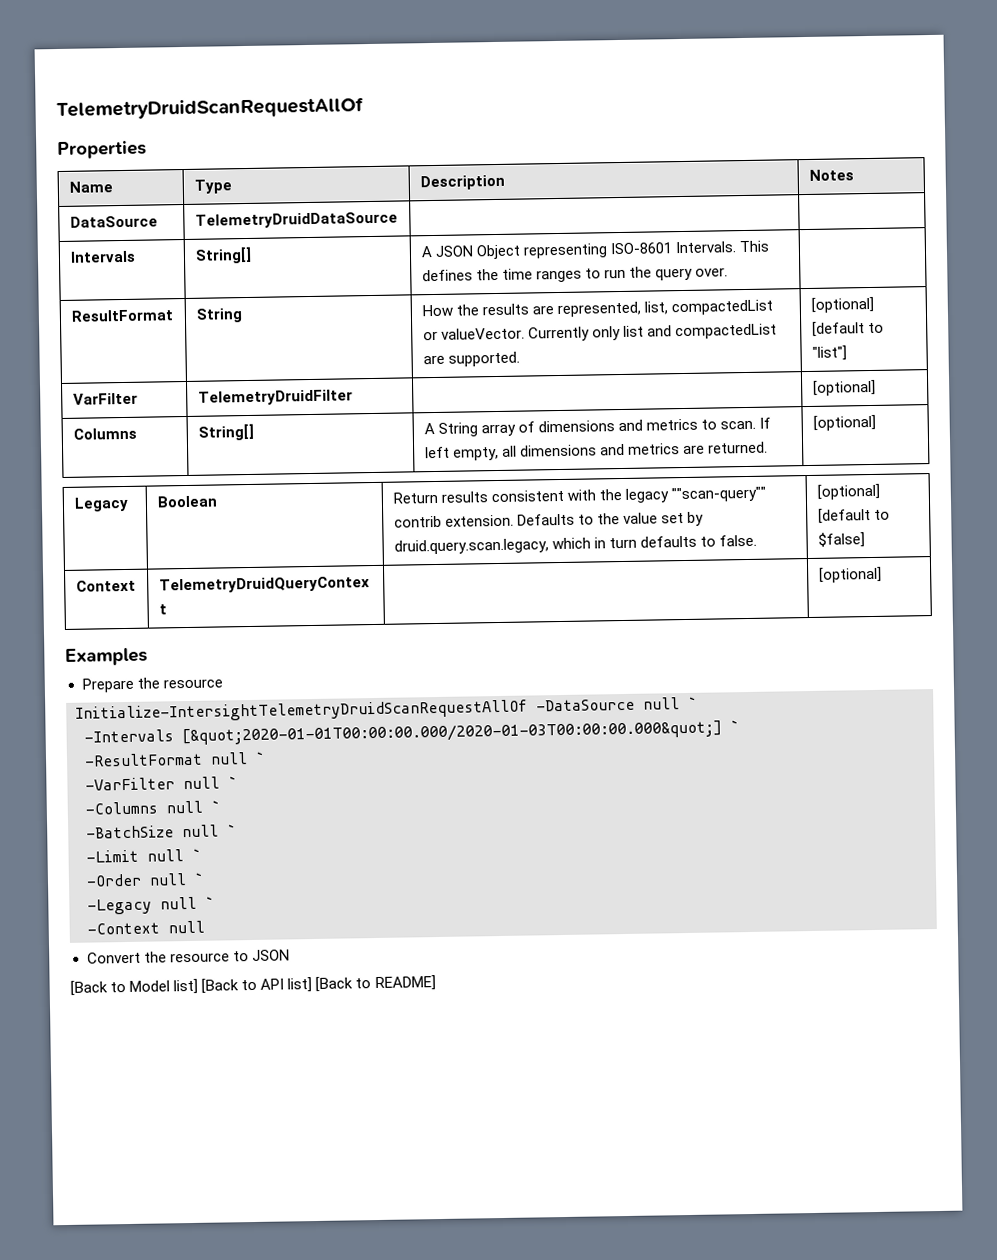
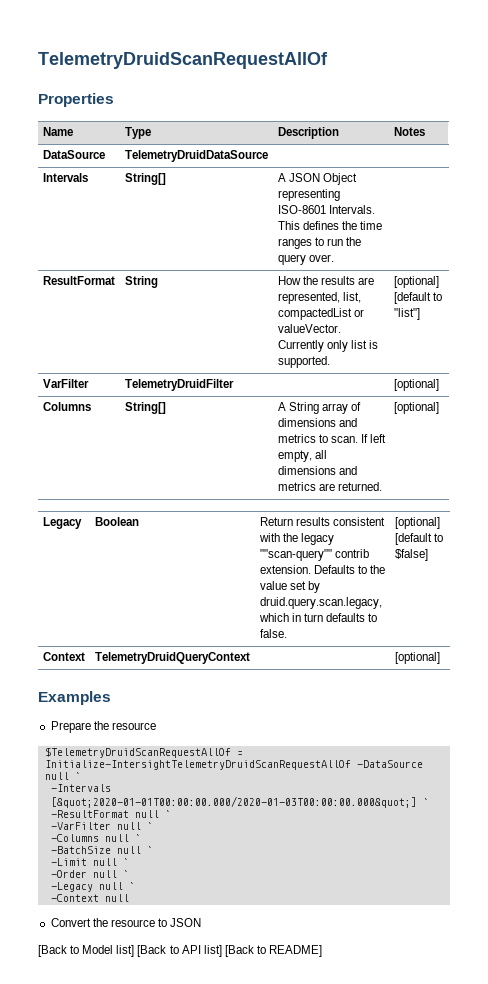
[646,323,777,340] [422,354,445,365] and compactedList are -> [369,340,379,349] is
(223, 683) none -> [44,747,243,758] $TelemetryDruidScanRequestAllOf =

